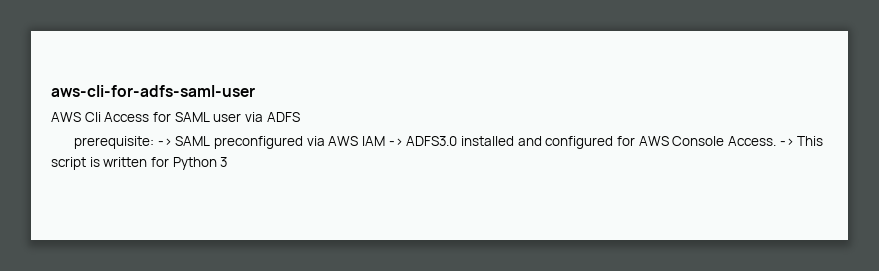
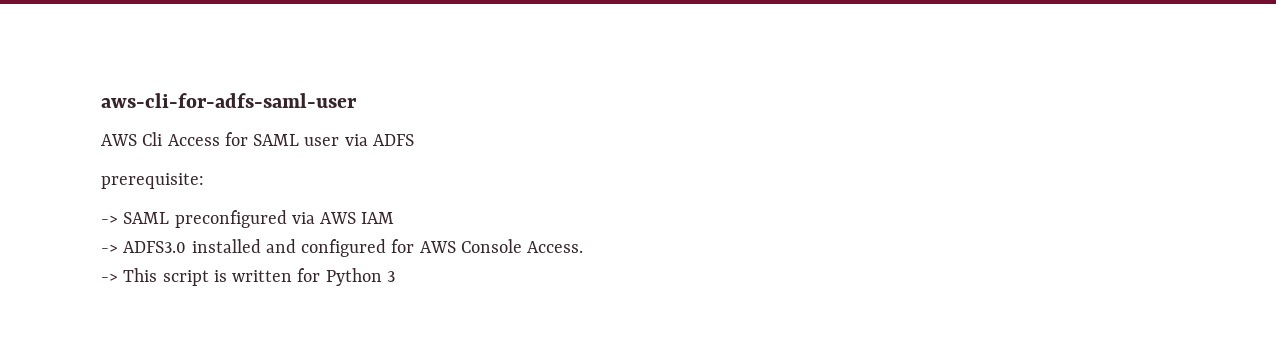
(155, 142) none -> (204, 181) //
(386, 141) none -> (395, 218) //
(776, 141) none -> (584, 247) //

